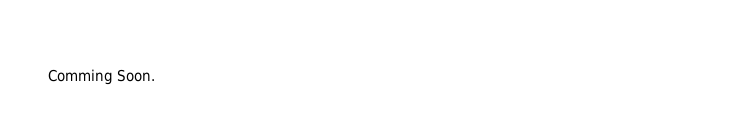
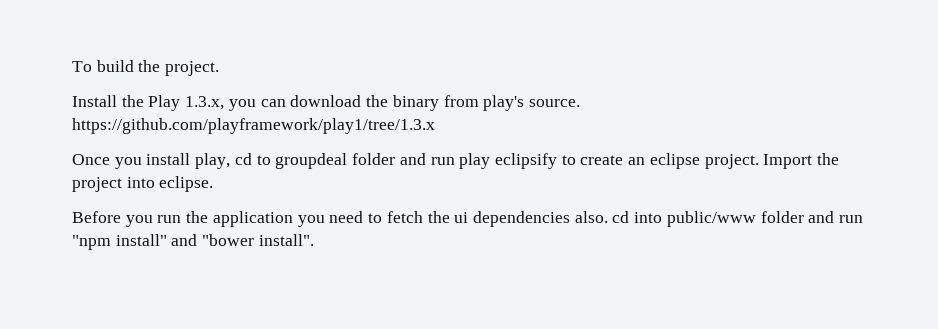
[48,69,155,85] Comming Soon. -> [72,60,220,76] [72,95,580,111] [72,118,435,134] [72,153,840,169] [72,176,214,192] [72,211,864,227] [72,234,314,250] To build the project. // Install the Play 1.3.x, you can download the binary from play's source. https://github.com/playframework/play1/tree/1.3.x // Once you install play, cd to groupdeal folder and run play eclipsify to create an eclipse project. Import the project into eclipse. // Before you run the application you need to fetch the ui dependencies also. cd into public/www folder and run "npm install" and "bower install".

